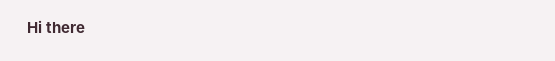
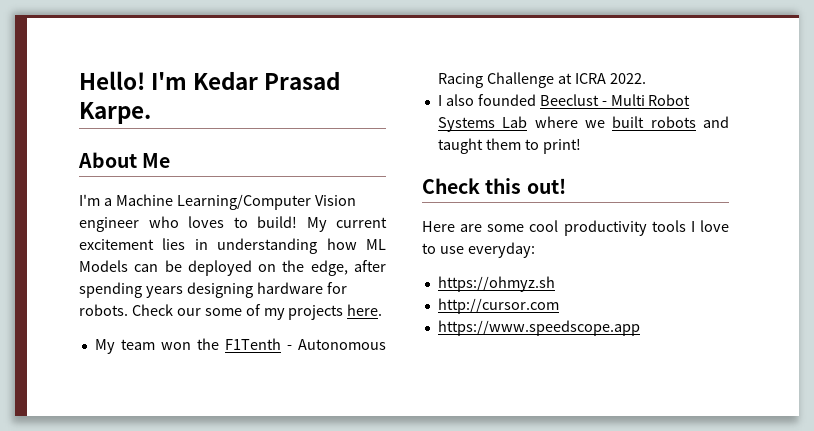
[27,20,86,33] Hi there -> [79,71,341,90] [79,102,151,124] [78,152,171,168] [79,194,356,210] [79,216,387,232] [79,238,386,254] [79,260,386,276] [79,282,347,298] [79,304,383,320] [94,338,386,354] [437,72,646,88] [437,94,691,106] [437,116,729,132] [437,138,581,154] [422,178,566,194] [422,220,729,236] [422,242,535,258] [437,276,555,292] [437,298,559,314] [437,320,640,336] Hello! I'm Kedar Prasad Karpe. // About Me // I'm a Machine Learning/Computer Vision engineer who loves to build! My current excitement lies in understanding how ML Models can be deployed on the edge, after spending years designing hardware for robots. Check our some of my projects here. // My team won the F1Tenth - Autonomous Racing Challenge at ICRA 2022. // I also founded Beeclust - Multi Robot Systems Lab where we built robots and taught them to print! // Check this out! // Here are some cool productivity tools I love to use everyday: // https://ohmyz.sh // http://cursor.com // https://www.speedscope.app

